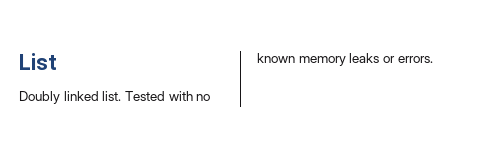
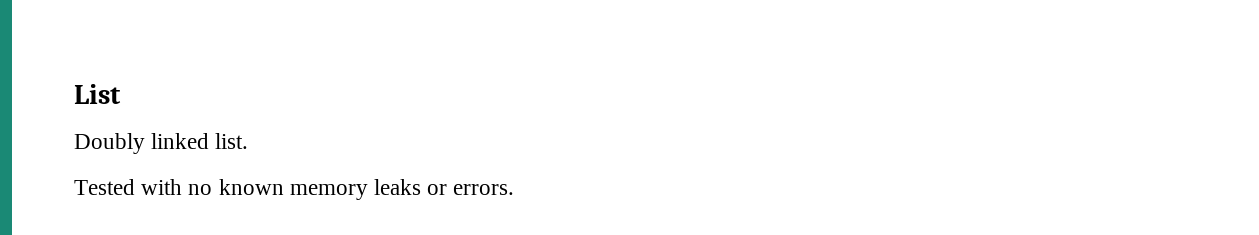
(122, 96) none -> (249, 141) //

